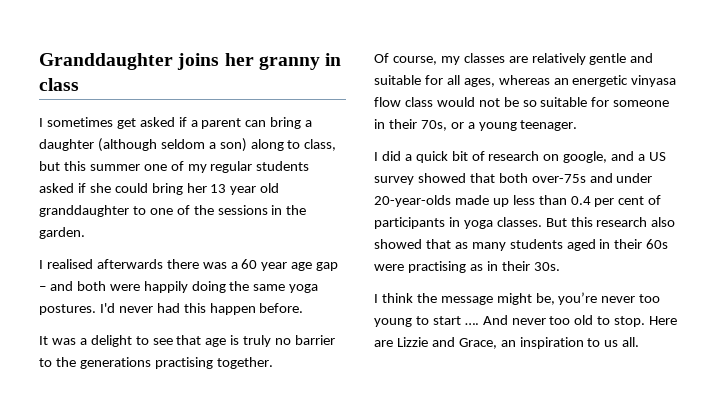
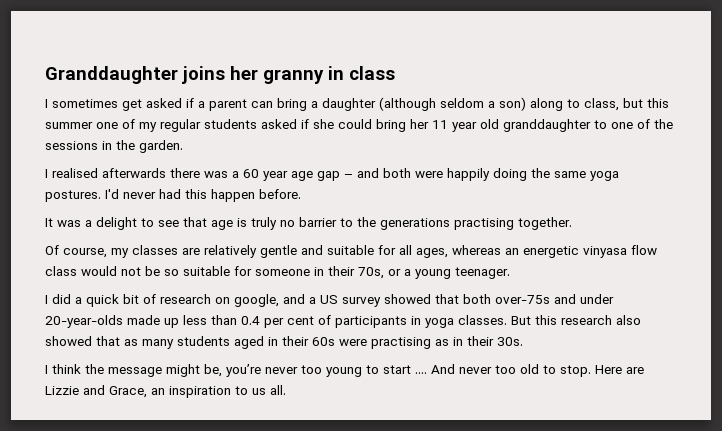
[210,184,227,193] 13 -> [432,120,448,129] 11

